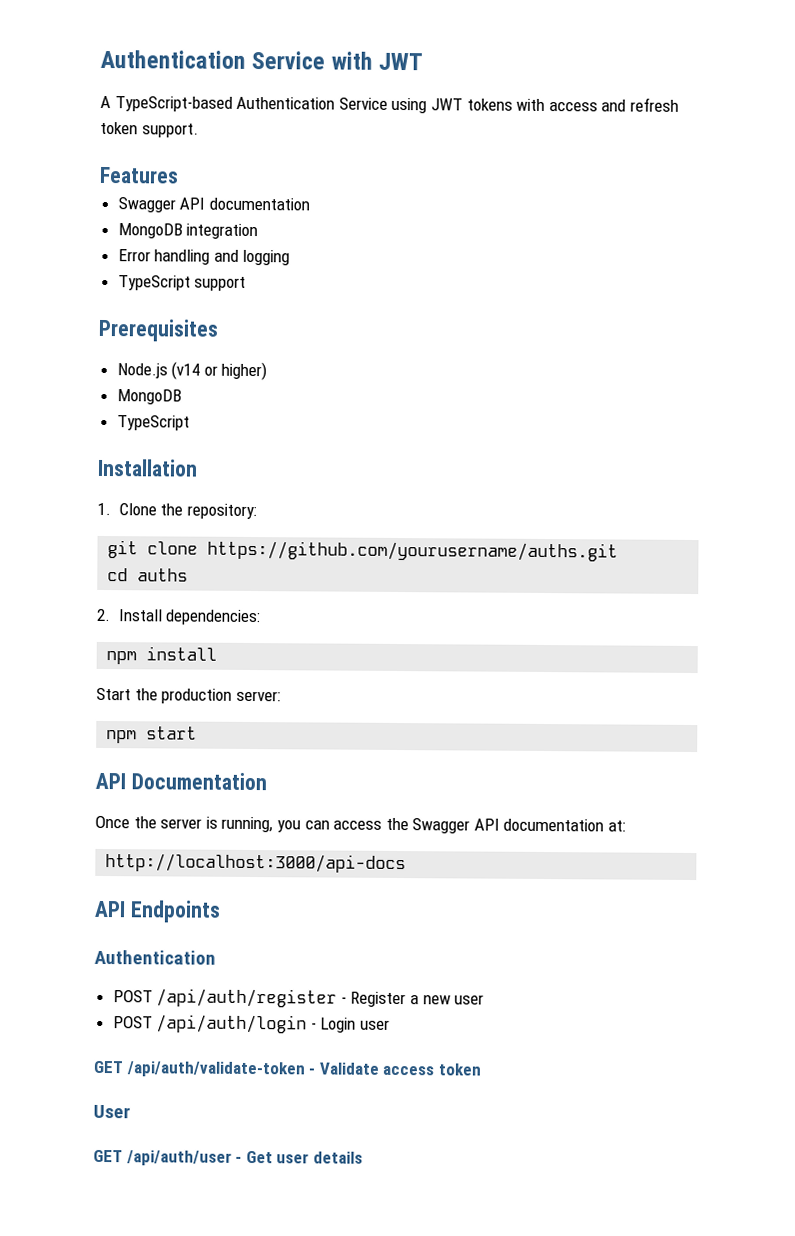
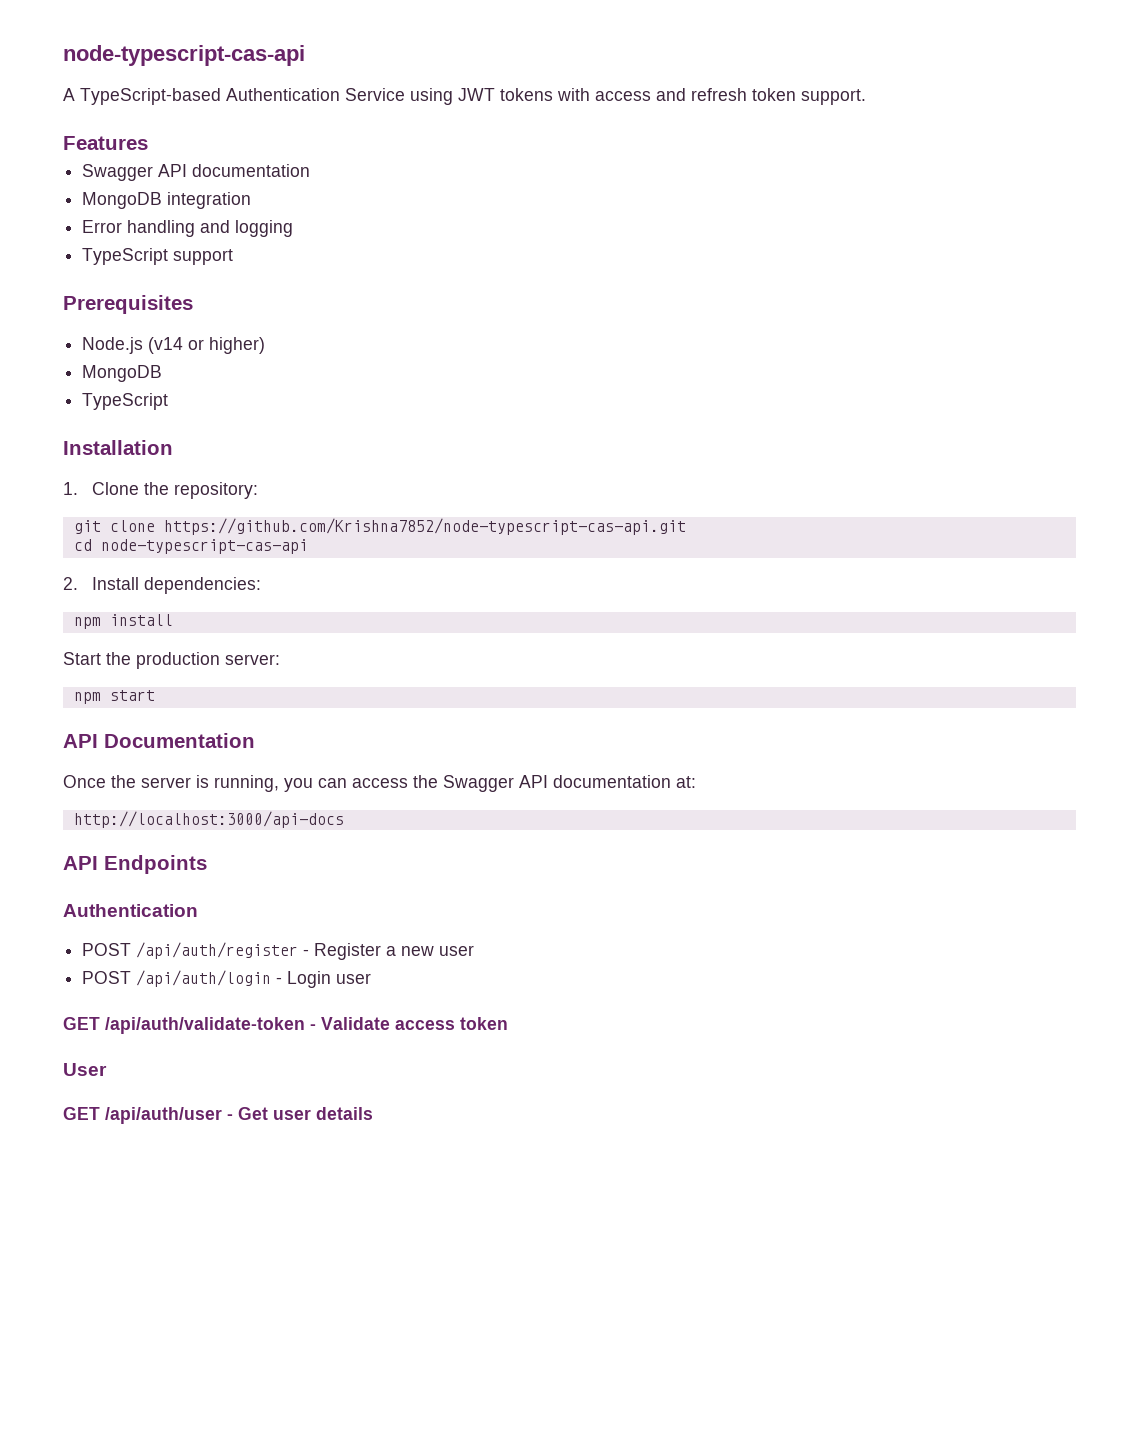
[100,49,424,71] Authentication Service with JWT -> [63,45,305,66] node-typescript-cas-api
[207,540,619,562] https://github.com/yourusername/auths.git -> [163,518,686,535] https://github.com/Krishna7852/node-typescript-cas-api.git
[137,568,189,582] auths -> [100,539,308,554] node-typescript-cas-api

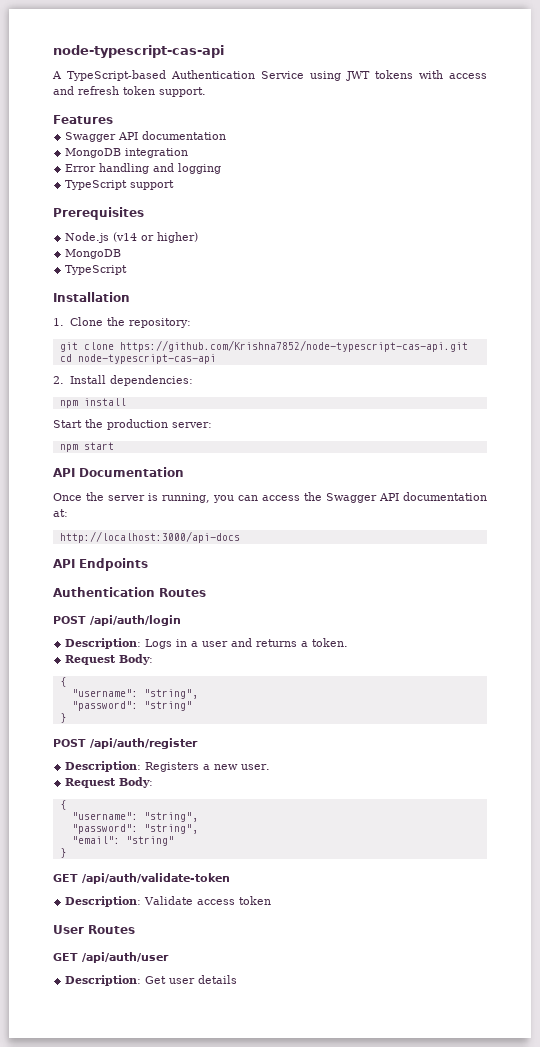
[82,942,475,960] [82,970,372,988] // POST /api/auth/register - Register a new user // POST /api/auth/login - Login user -> [159,588,206,597] [53,615,181,626] [65,638,349,649] [65,654,154,665] [59,677,66,687] [71,689,198,699] [71,701,192,711] [59,713,66,723] [53,738,198,749] [65,761,271,772] [65,777,154,788] [59,800,66,810] [71,812,198,822] [71,824,198,834] [71,836,174,846] [59,848,66,858] Routes // POST /api/auth/login // Description: Logs in a user and returns a token. // Request Body: // { // "username": "string", // "password": "string" // } // POST /api/auth/register // Description: Registers a new user. // Request Body: // { // "username": "string", // "password": "string", // "email": "string" // }
[310,1024,316,1030] - -> [65,896,142,907] // Description:
(107, 1069) none -> [88,925,135,934] Routes
[227,1114,233,1120] - -> [65,975,142,986] // Description:

